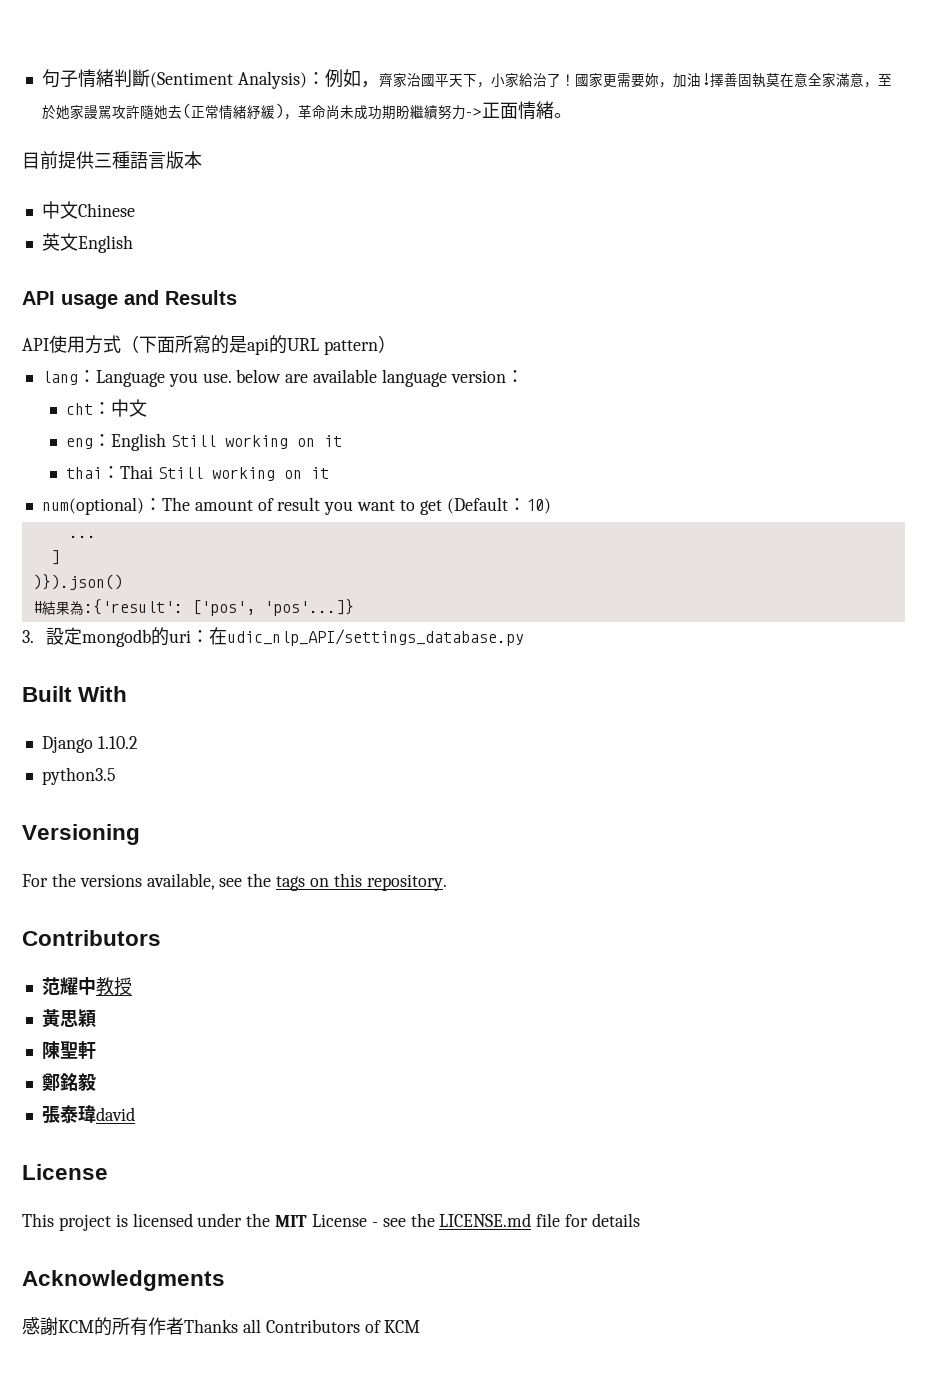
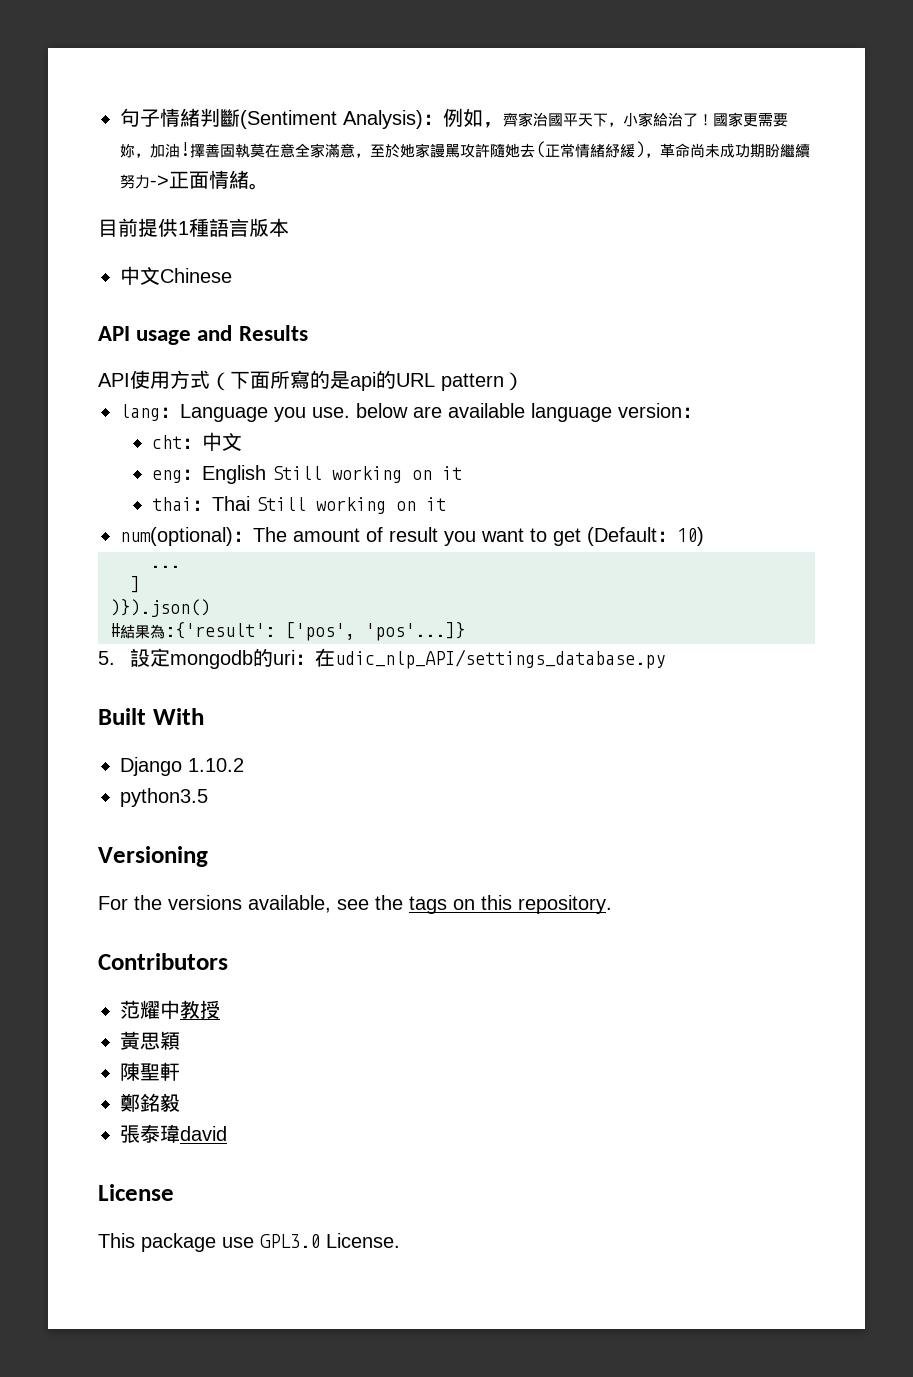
[94,153,112,168] 三 -> [178,221,189,235] 1
[41,233,133,253] // 英文English -> (232, 275) none
[22,630,34,643] 3. -> [98,651,115,665] 5.
[58,1213,641,1231] [22,1270,225,1291] [22,1317,421,1336] project is licensed under the MIT License - see the LICENSE.md file for details // Acknowledgments // 感謝KCM的所有作者Thanks all Contributors of KCM -> [141,1233,400,1252] package use GPL3.0 License.

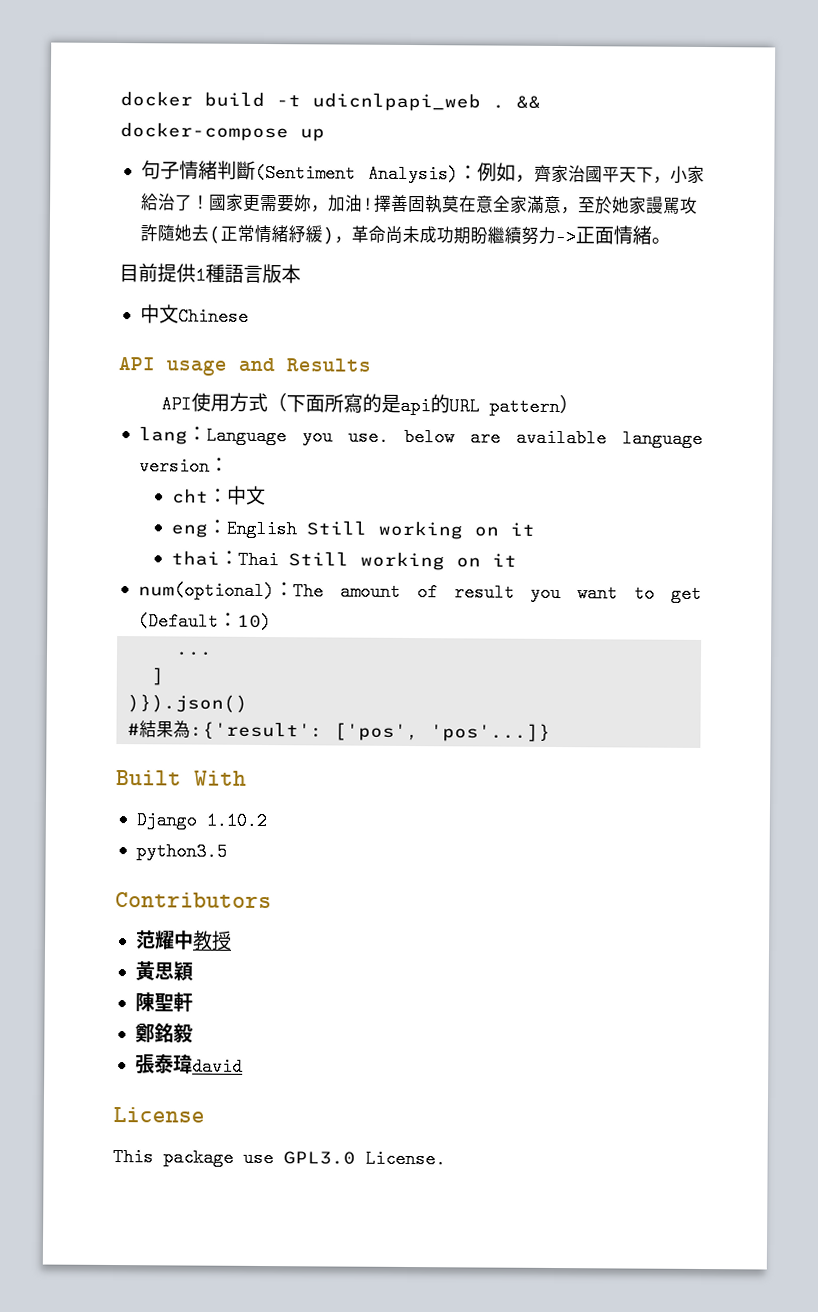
(120, 117) none -> [120,91,541,112] [120,122,325,142] docker build -t udicnlpapi_web . && docker-compose up //
[98,648,666,669] // 5.設定mongodb的uri：在udic_nlp_API/settings_database.py -> (552, 732) none
[98,846,208,867] [98,895,612,914] // Versioning // For the versions available, see the tags on this repository. -> (227, 851) none

